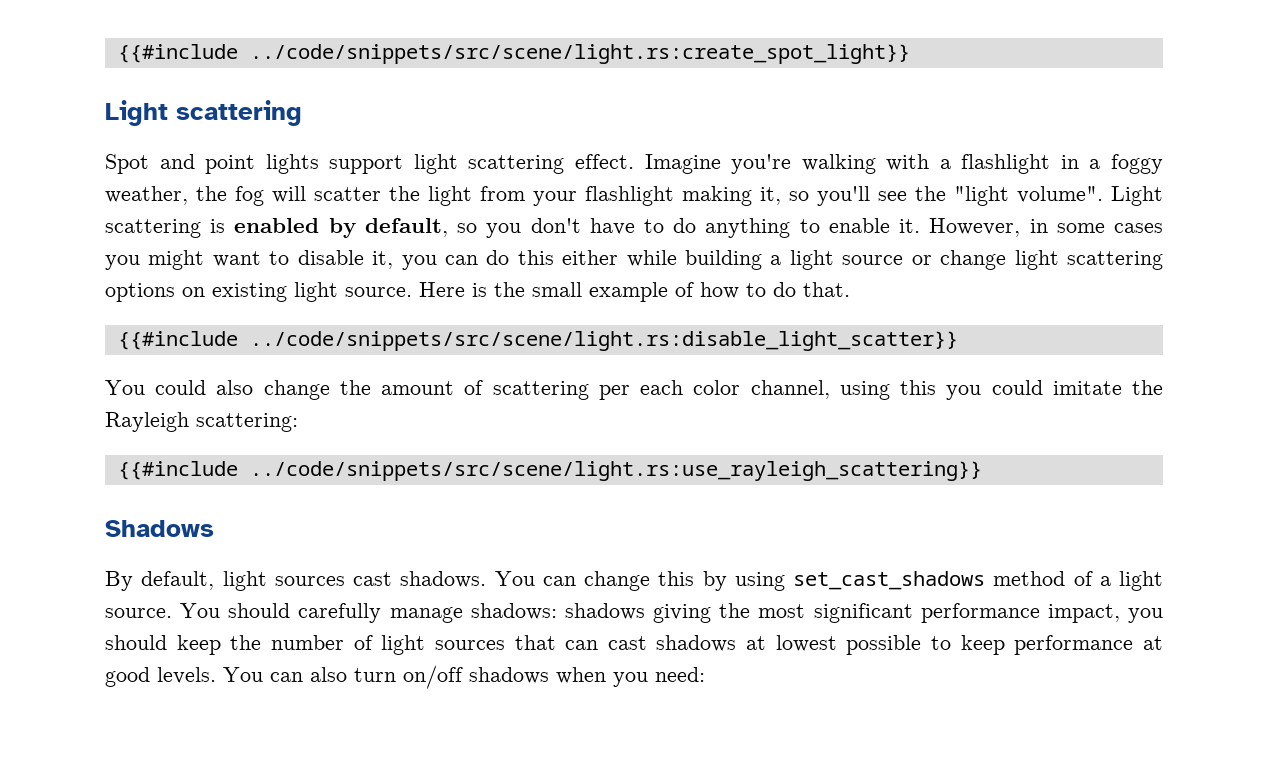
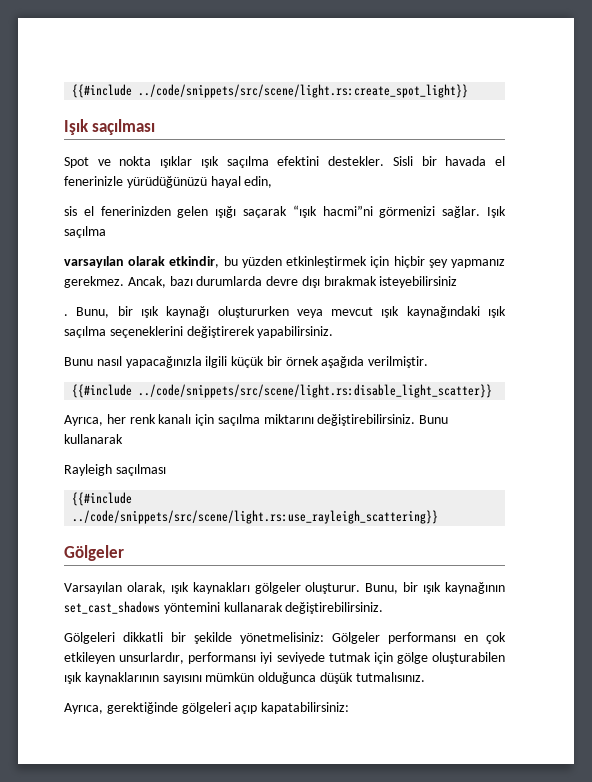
[105,100,302,126] Light scattering -> [64,119,156,135] Işık saçılması
[159,154,1163,174] [105,186,1163,206] [105,218,1163,238] [105,250,1164,270] [105,282,850,302] [117,331,958,351] [105,380,1164,400] [105,412,298,432] [117,461,982,481] [105,520,214,537] [105,571,1163,591] [105,603,1164,623] [105,635,1163,655] [105,665,705,689] and point lights support light scattering effect. Imagine you're walking with a flashlight in a foggy weather, the fog will scatter the light from your flashlight making it, so you'll see the "light volume". Light scattering is enabled by default, so you don't have to do anything to enable it. However, in some cases you might want to disable it, you can do this either while building a light source or change light scattering options on existing light source. Here is the small example of how to do that. // {{#include ../code/snippets/src/scene/light.rs:disable_light_scatter}} // You could also change the amount of scattering per each color channel, using this you could imitate the Rayleigh scattering: // {{#include ../code/snippets/src/scene/light.rs:use_rayleigh_scattering}} // Shadows // By default, light sources cast shadows. You can change this by using set_cast_shadows method of a light source. You should carefully manage shadows: shadows giving the most significant performance impact, you should keep the number of light sources that can cast shadows at lowest possible to keep performance at good levels. You can also turn on/off shadows when you need: -> [97,156,506,168] [64,176,273,188] [64,205,507,218] [64,226,106,238] [64,256,506,268] [64,276,458,288] [64,306,507,318] [64,326,334,338] [64,356,429,368] [72,384,493,398] [64,414,449,426] [64,434,123,444] [64,464,166,476] [72,492,133,506] [72,510,439,524] [64,545,124,561] [64,582,506,594] [64,601,384,614] [64,632,506,644] [64,652,505,664] [64,672,425,684] [64,702,350,714] ve nokta ışıklar ışık saçılma efektini destekler. Sisli bir havada el fenerinizle yürüdüğünüzü hayal edin, // sis el fenerinizden gelen ışığı saçarak “ışık hacmi”ni görmenizi sağlar. Işık saçılma // varsayılan olarak etkindir, bu yüzden etkinleştirmek için hiçbir şey yapmanız gerekmez. Ancak, bazı durumlarda devre dışı bırakmak isteyebilirsiniz // . Bunu, bir ışık kaynağı oluştururken veya mevcut ışık kaynağındaki ışık saçılma seçeneklerini değiştirerek yapabilirsiniz. // Bunu nasıl yapacağınızla ilgili küçük bir örnek aşağıda verilmiştir. // {{#include ../code/snippets/src/scene/light.rs:disable_light_scatter}} // Ayrıca, her renk kanalı için saçılma miktarını değiştirebilirsiniz. Bunu kullanarak // Rayleigh saçılması // {{#include ../code/snippets/src/scene/light.rs:use_rayleigh_scattering}} // Gölgeler // Varsayılan olarak, ışık kaynakları gölgeler oluşturur. Bunu, bir ışık kaynağının set_cast_shadows yöntemini kullanarak değiştirebilirsiniz. // Gölgeleri dikkatli bir şekilde yönetmelisiniz: Gölgeler performansı en çok etkileyen unsurlardır, performansı iyi seviyede tutmak için gölge oluşturabilen ışık kaynaklarının sayısını mümkün olduğunca düşük tutmalısınız. // Ayrıca, gerektiğinde gölgeleri açıp kapatabilirsiniz:

